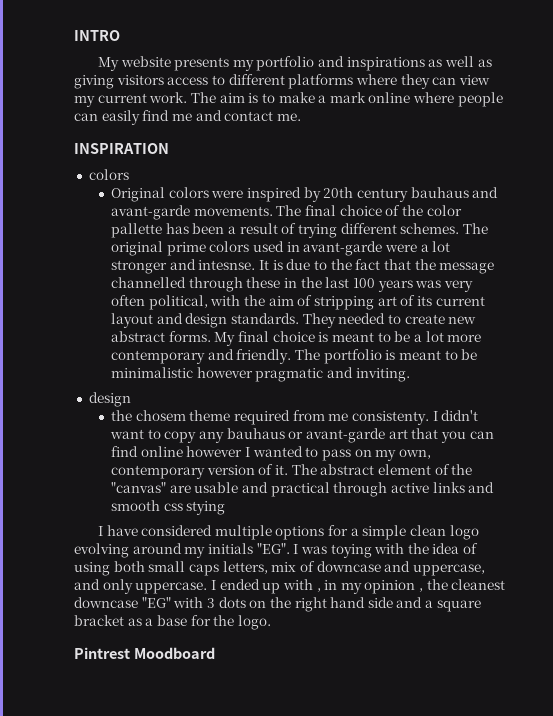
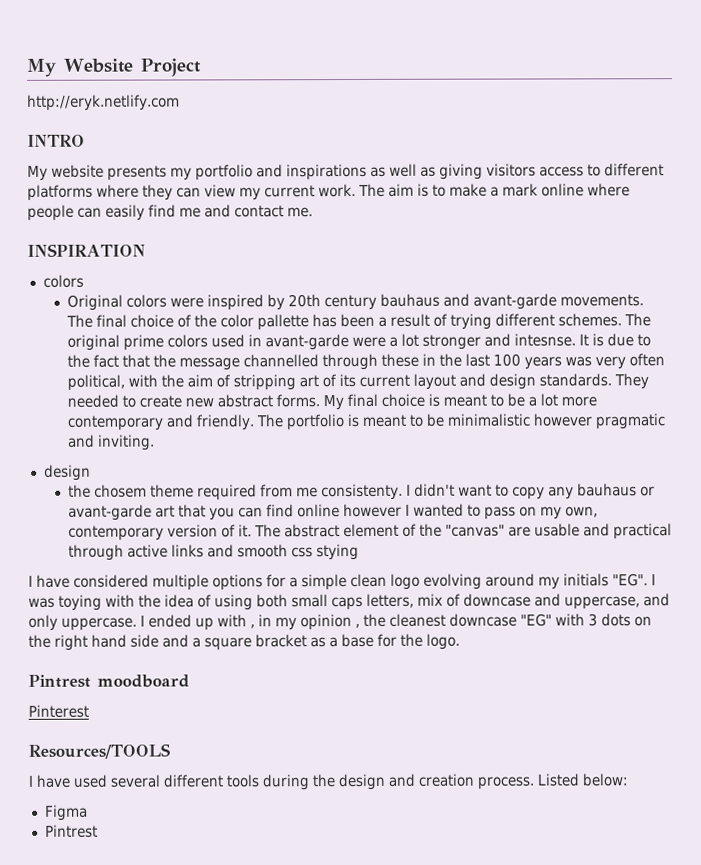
(74, 35) none -> [26,58,202,77] [27,94,180,111] My Website Project // http://eryk.netlify.com //
[133,647,215,659] Moodboard -> [97,674,190,688] [28,704,89,718] [28,743,170,759] [28,773,628,791] [44,804,88,821] [44,824,98,838] moodboard // Pinterest // Resources/TOOLS // I have used several different tools during the design and creation process. Listed below: // Figma // Pintrest

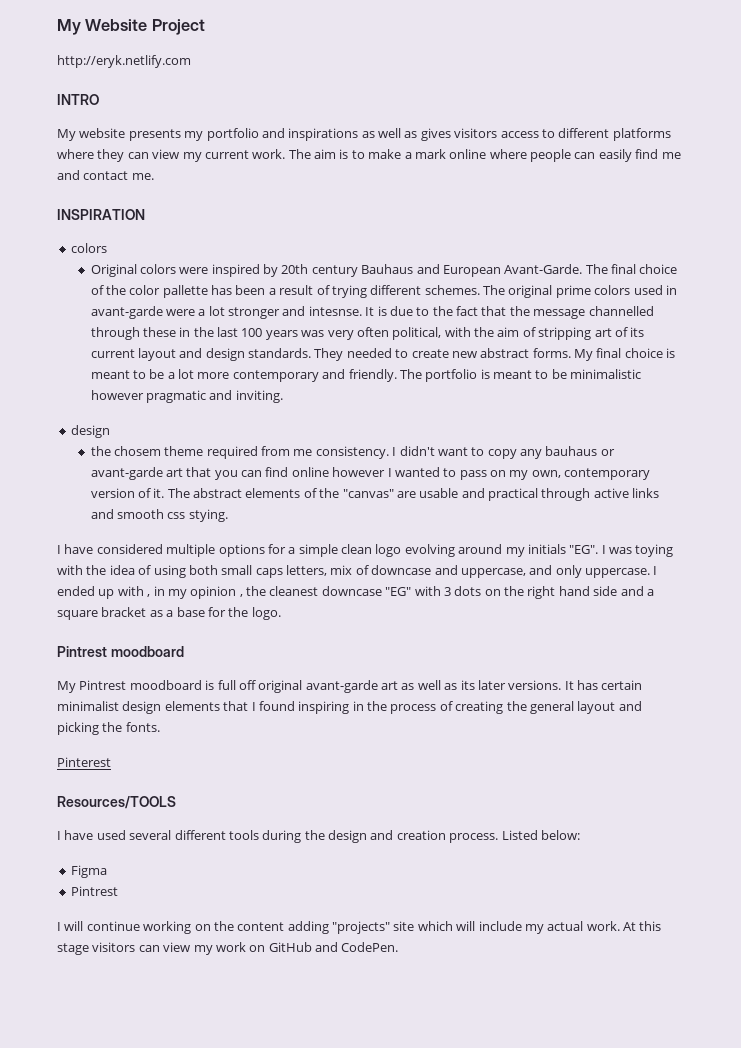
[439,163,483,180] giving -> [420,128,451,141] gives
[380,293,645,310] bauhaus and avant-garde movements. -> [361,264,583,277] Bauhaus and European Avant-Garde.
[321,483,404,501] consistenty. -> [315,446,389,459] consistency.
[343,523,400,538] element -> [245,488,301,498] elements
[316,543,360,561] stying -> [188,509,228,522] stying.
(190, 681) none -> [57,680,643,693] [57,701,642,714] [57,722,160,735] // My Pintrest moodboard is full off original avant-garde art as well as its later versions. It has certain minimalist design elements that I found inspiring in the process of creating the general layout and picking the fonts.
(98, 831) none -> [57,921,662,934] [57,942,399,955] // I will continue working on the content adding "projects" site which will include my actual work. At this stage visitors can view my work on GitHub and CodePen.

